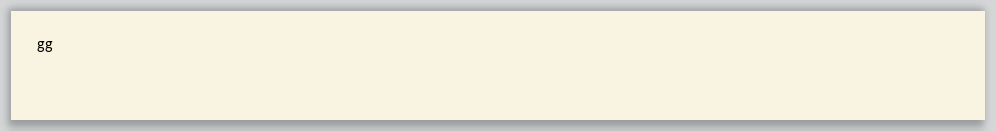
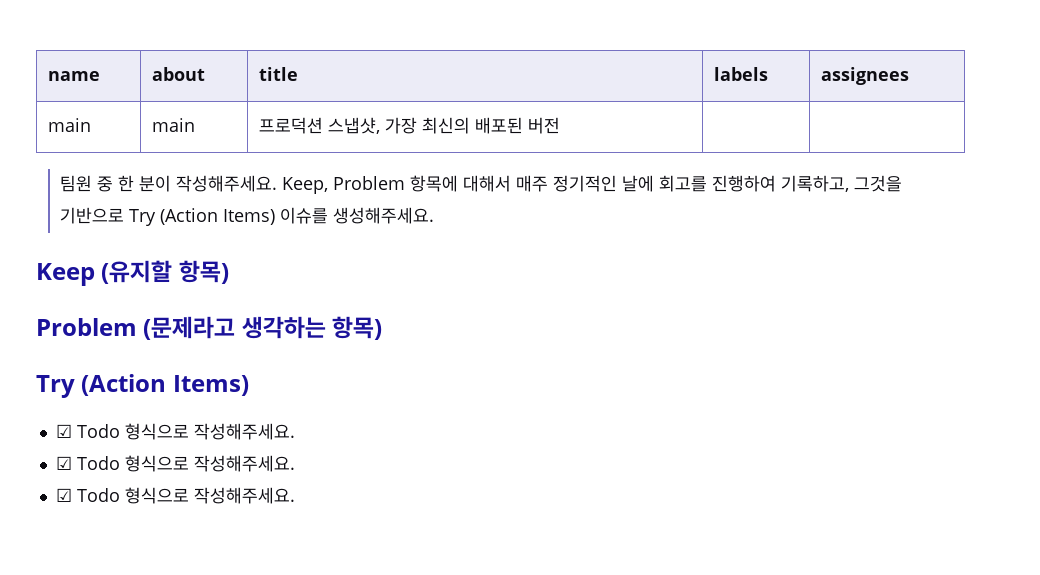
[37,41,53,52] gg -> [47,71,100,81] [151,67,205,81] [258,67,298,81] [713,67,768,81] [820,67,909,85] [47,118,91,132] [151,118,195,132] [258,117,560,134] [60,175,903,194] [60,207,435,226] [36,260,229,286] [36,316,383,340] [36,374,249,398] [55,423,295,440] [55,455,295,472] [55,487,295,504] name | about | title | labels | assignees // main | main | 프로덕션 스냅샷, 가장 최신의 배포된 버전 | | // 팀원 중 한 분이 작성해주세요. Keep, Problem 항목에 대해서 매주 정기적인 날에 회고를 진행하여 기록하고, 그것을 기반으로 Try (Action Items) 이슈를 생성해주세요. // Keep (유지할 항목) // Problem (문제라고 생각하는 항목) // Try (Action Items) // ☑ Todo 형식으로 작성해주세요. // ☑ Todo 형식으로 작성해주세요. // ☑ Todo 형식으로 작성해주세요.

